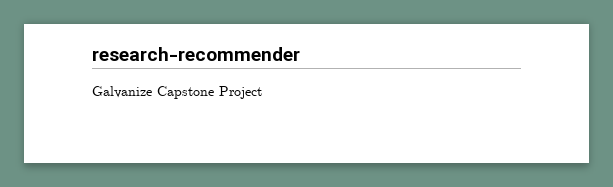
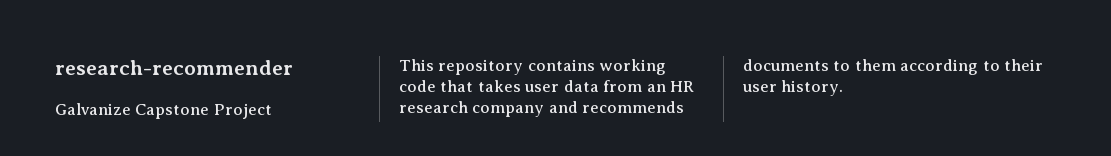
(262, 92) none -> [399,59,667,75] [399,80,695,92] [399,101,685,117] [743,59,1044,75] [742,80,844,96] // This repository contains working code that takes user data from an HR research company and recommends documents to them according to their user history.

